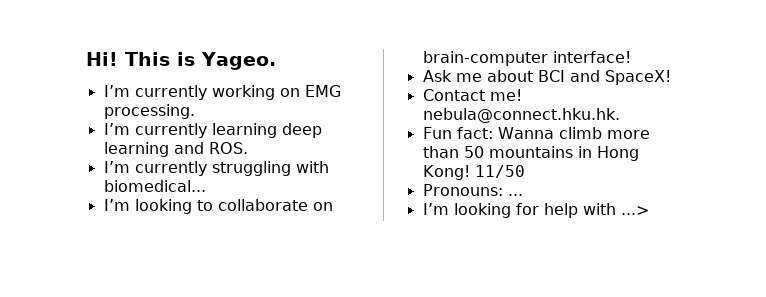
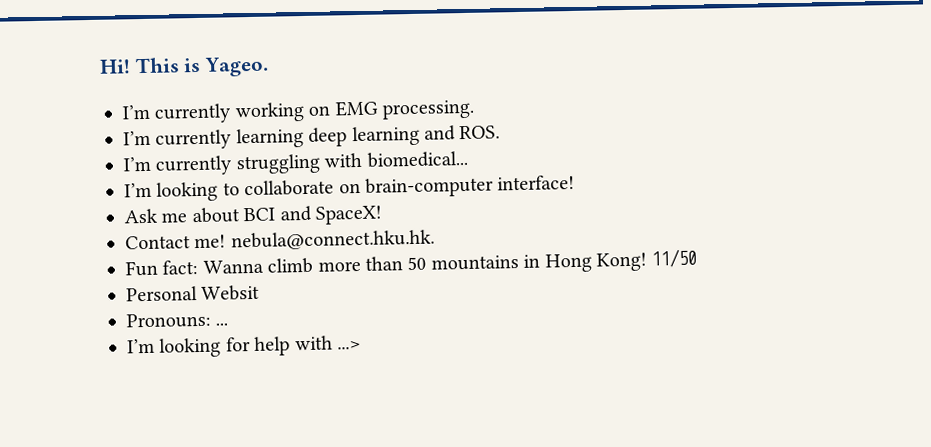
(525, 171) none -> [126,284,261,302] // Personal Websit

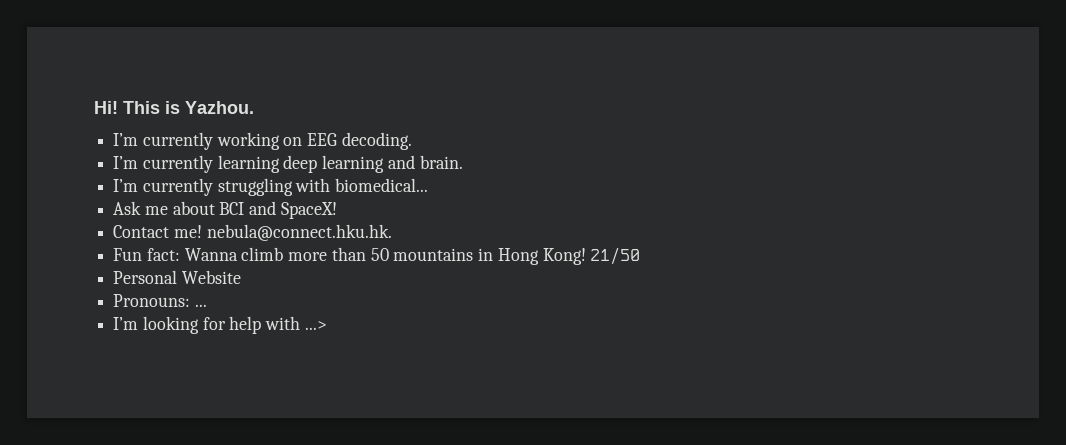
[204,56,270,77] Yageo. -> [185,101,254,114] Yazhou.
[334,99,475,120] EMG processing. -> [307,132,412,150] EEG decoding.
[459,125,501,140] ROS. -> [419,155,463,169] brain.
[124,174,576,202] // I’m looking to collaborate on brain-computer interface! -> (429, 185) none
[651,248,698,268] 11/50 -> [590,247,641,265] 21/50
[201,284,261,301] Websit -> [181,270,241,284] Website

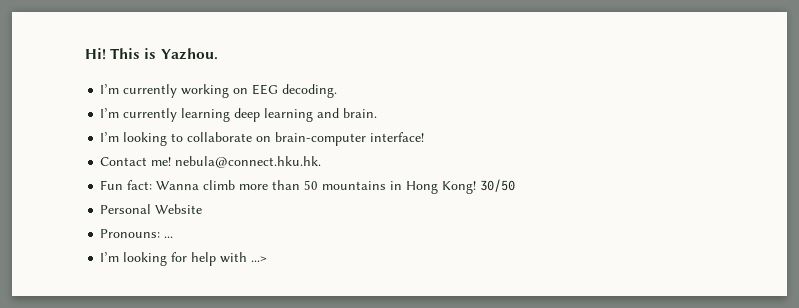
[142,178,429,196] [113,201,337,219] currently struggling with biomedical... // Ask me about BCI and SpaceX! -> [123,132,425,146] looking to collaborate on brain-computer interface!
[590,247,641,265] 21/50 -> [480,179,516,192] 30/50

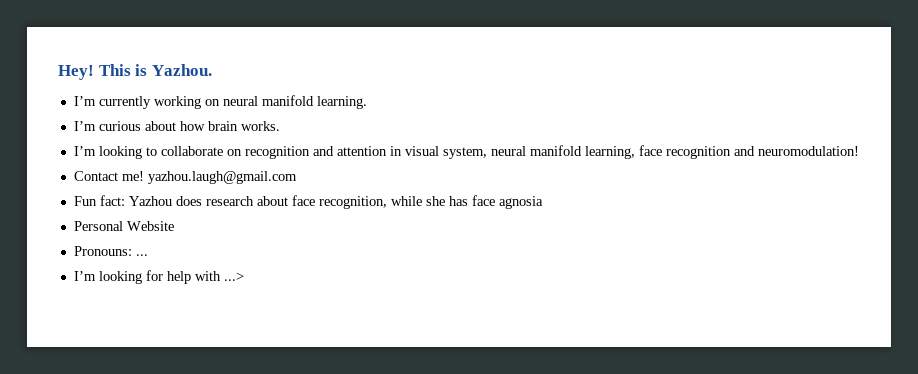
[85,48,106,60] Hi! -> [58,65,94,80] Hey!
[252,84,338,98] [100,108,378,122] EEG decoding. // I’m currently learning deep learning and brain. -> [222,95,367,109] [73,121,280,131] neural manifold learning. // I’m curious about how brain works.
[275,132,425,146] brain-computer interface! -> [244,145,859,159] recognition and attention in visual system, neural manifold learning, face recognition and neuromodulation!
[175,156,322,168] nebula@connect.hku.hk. -> [147,171,297,184] yazhou.laugh@gmail.com
[156,179,516,194] Wanna climb more than 50 mountains in Hong Kong! 30/50 -> [128,195,543,209] Yazhou does research about face recognition, while she has face agnosia

